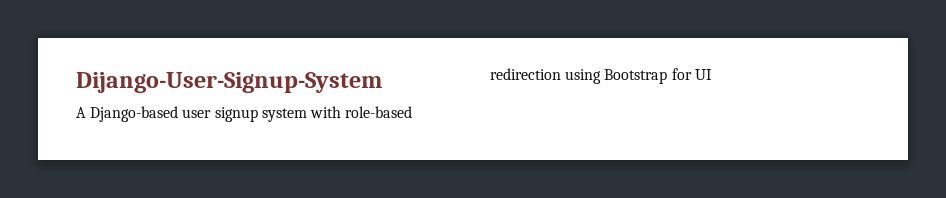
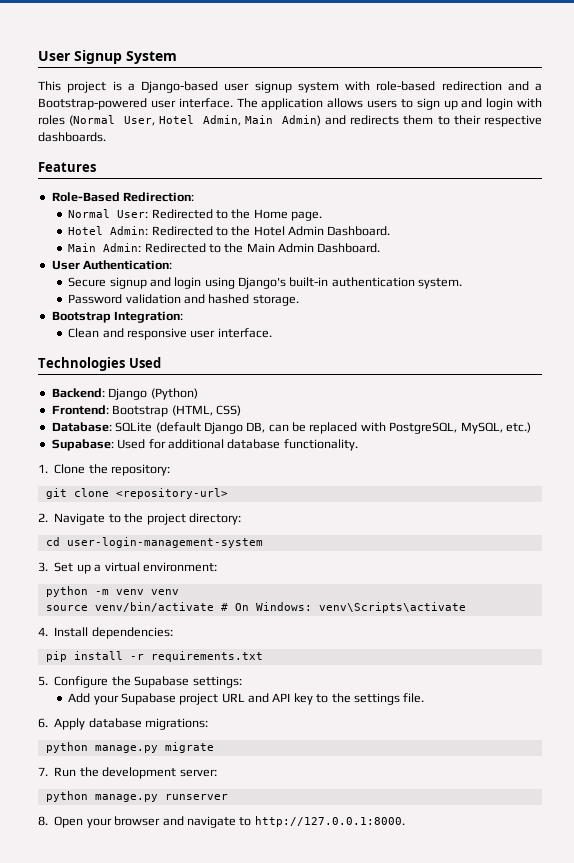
[76,72,382,93] [76,107,86,118] Dijango-User-Signup-System // A -> [38,50,177,64] [38,81,135,93] User Signup System // This project is a
[565,68,712,84] using Bootstrap for UI -> [507,81,542,91] [38,98,542,110] [38,115,543,127] [38,132,106,142] [38,162,96,172] [51,192,195,202] [68,209,323,221] [68,226,391,236] [68,243,381,253] [51,260,173,270] [68,277,463,289] [68,294,299,306] [51,311,184,323] [68,328,272,340] [38,357,161,371] [51,388,198,400] [51,405,241,417] [51,422,531,434] [51,439,358,451] [38,464,171,476] [45,488,228,499] [38,513,241,525] [45,537,263,548] [38,562,217,574] [45,586,179,597] [45,602,466,613] [38,627,173,639] [45,651,263,662] [38,676,242,688] [68,693,425,705] [38,718,209,730] [45,742,214,753] [38,767,217,779] [45,791,228,802] [38,816,405,828] and a Bootstrap-powered user interface. The application allows users to sign up and login with roles (Normal User, Hotel Admin, Main Admin) and redirects them to their respective dashboards. // Features // Role-Based Redirection: // Normal User: Redirected to the Home page. // Hotel Admin: Redirected to the Hotel Admin Dashboard. // Main Admin: Redirected to the Main Admin Dashboard. // User Authentication: // Secure signup and login using Django's built-in authentication system. // Password validation and hashed storage. // Bootstrap Integration: // Clean and responsive user interface. // Technologies Used // Backend: Django (Python) // Frontend: Bootstrap (HTML, CSS) // Database: SQLite (default Django DB, can be replaced with PostgreSQL, MySQL, etc.) // Supabase: Used for additional database functionality. // 1. Clone the repository: // git clone <repository-url> // 2. Navigate to the project directory: // cd user-login-management-system // 3. Set up a virtual environment: // python -m venv venv // source venv/bin/activate # On Windows: venv\Scripts\activate // 4. Install dependencies: // pip install -r requirements.txt // 5. Configure the Supabase settings: // Add your Supabase project URL and API key to the settings file. // 6. Apply database migrations: // python manage.py migrate // 7. Run the development server: // python manage.py runserver // 8. Open your browser and navigate to http://127.0.0.1:8000.

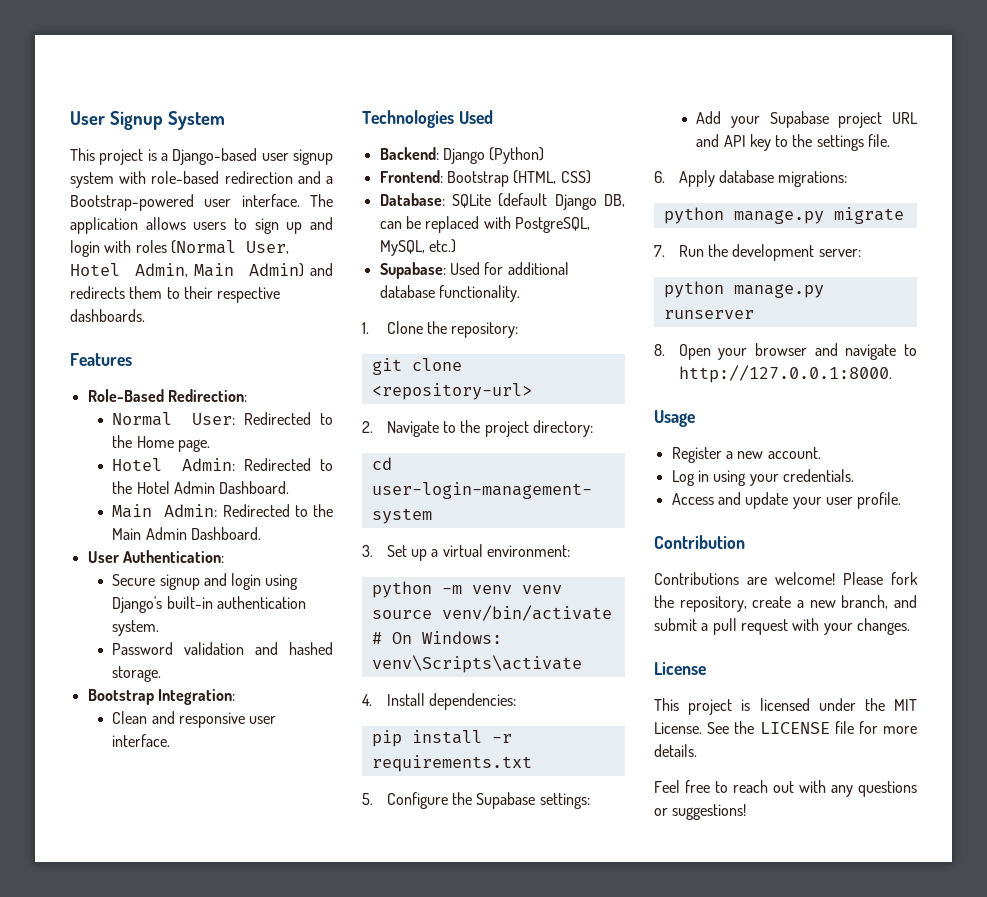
(405, 821) none -> [654,410,695,427] [671,447,821,463] [671,469,854,486] [671,492,902,509] [654,535,745,549] [654,572,918,585] [654,595,917,612] [654,618,910,635] [654,662,706,675] [654,698,917,715] [654,721,917,734] [654,744,697,757] [654,780,917,797] [654,804,747,820] // Usage // Register a new account. // Log in using your credentials. // Access and update your user profile. // Contribution // Contributions are welcome! Please fork the repository, create a new branch, and submit a pull request with your changes. // License // This project is licensed under the MIT License. See the LICENSE file for more details. // Feel free to reach out with any questions or suggestions!

